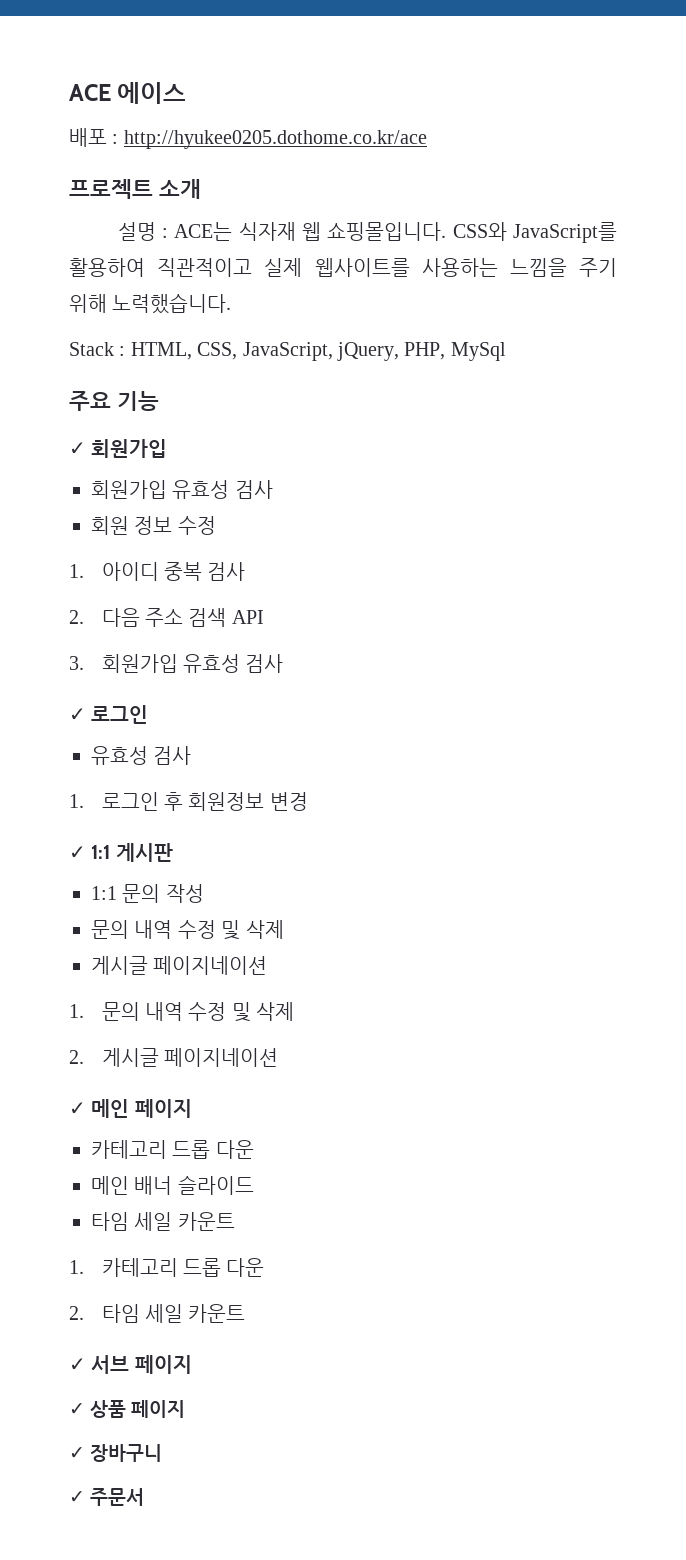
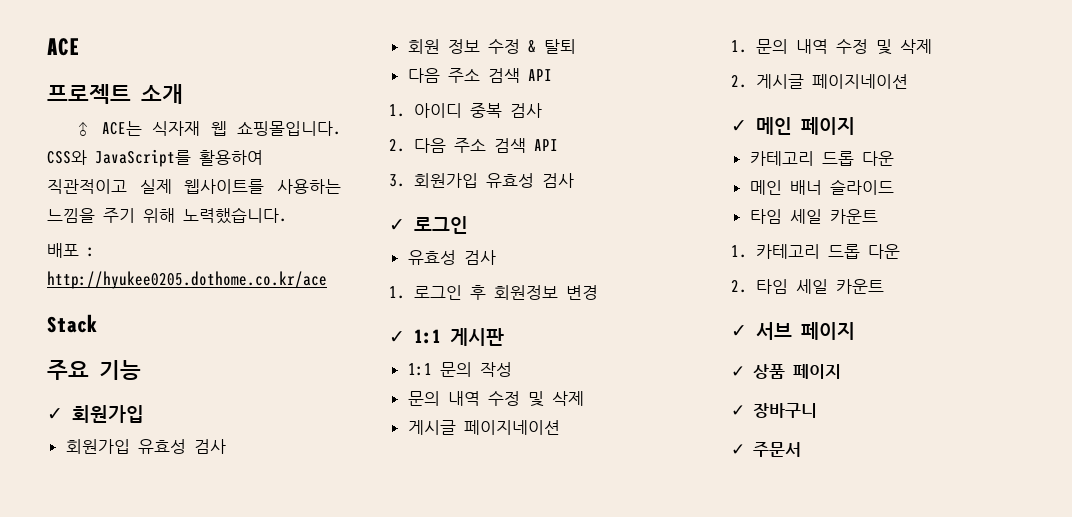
[117,82,187,104] [69,128,427,149] 에이스 // 배포 : http://hyukee0205.dothome.co.kr/ace -> (80, 47) none
[117,222,169,241] 설명 : -> [75,122,92,136] ♂
[69,342,506,361] Stack : HTML, CSS, JavaScript, jQuery, PHP, MySql -> [47,243,95,258] [47,271,327,289] [47,314,97,333] 배포 : http://hyukee0205.dothome.co.kr/ace // Stack
(216, 525) none -> [527,39,576,54] [407,68,552,83] & 탈퇴 // 다음 주소 검색 API

